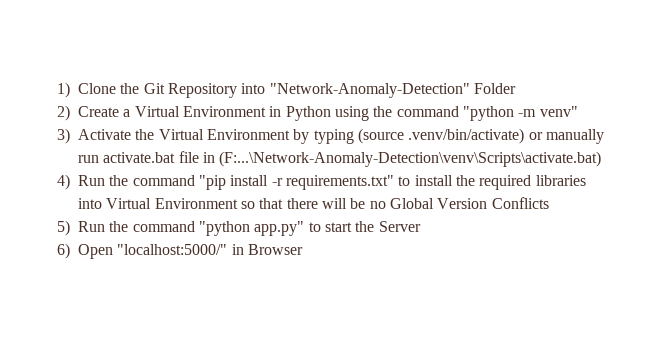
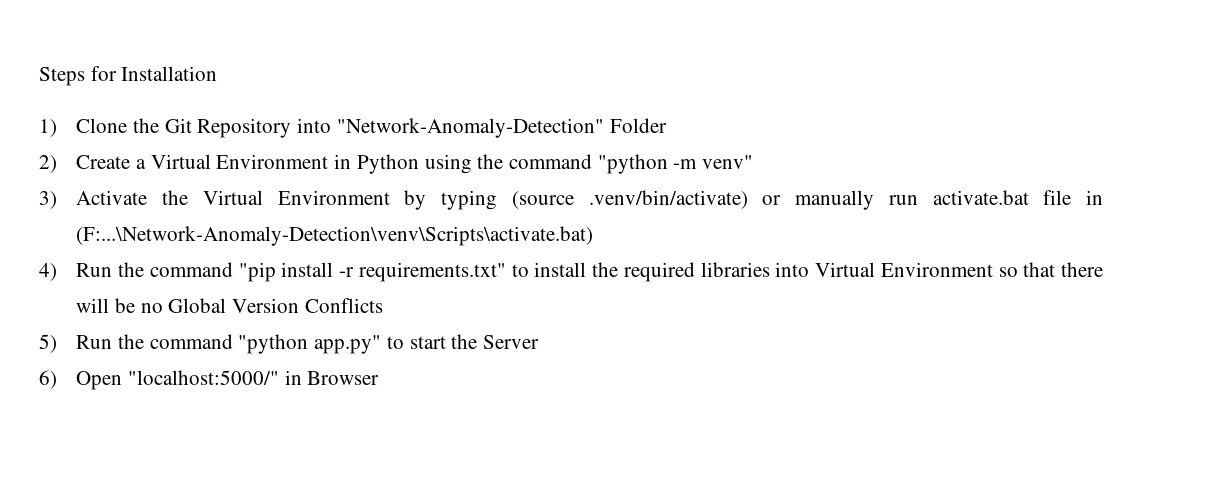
(57, 90) none -> [39,66,218,86] Steps for Installation //

